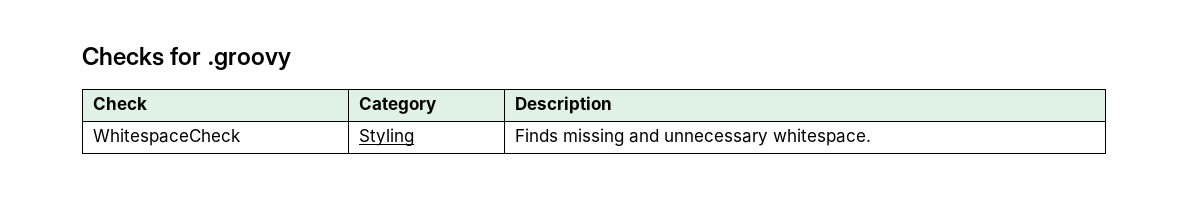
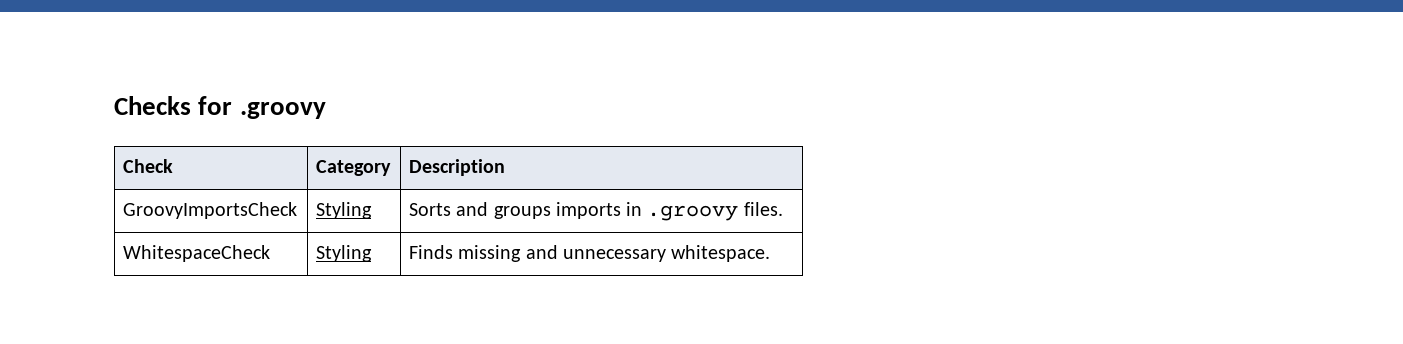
(612, 105) none -> [123,202,298,219] [316,202,373,219] [409,202,783,221] // GroovyImportsCheck | Styling | Sorts and groups imports in .groovy files.

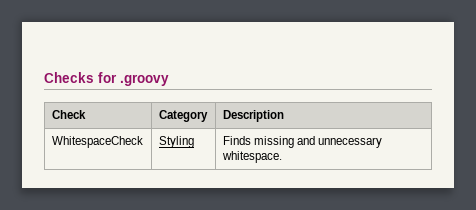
[123,202,298,219] [316,202,373,219] [409,202,783,221] // GroovyImportsCheck | Styling | Sorts and groups imports in .groovy files. -> (284, 116) none

